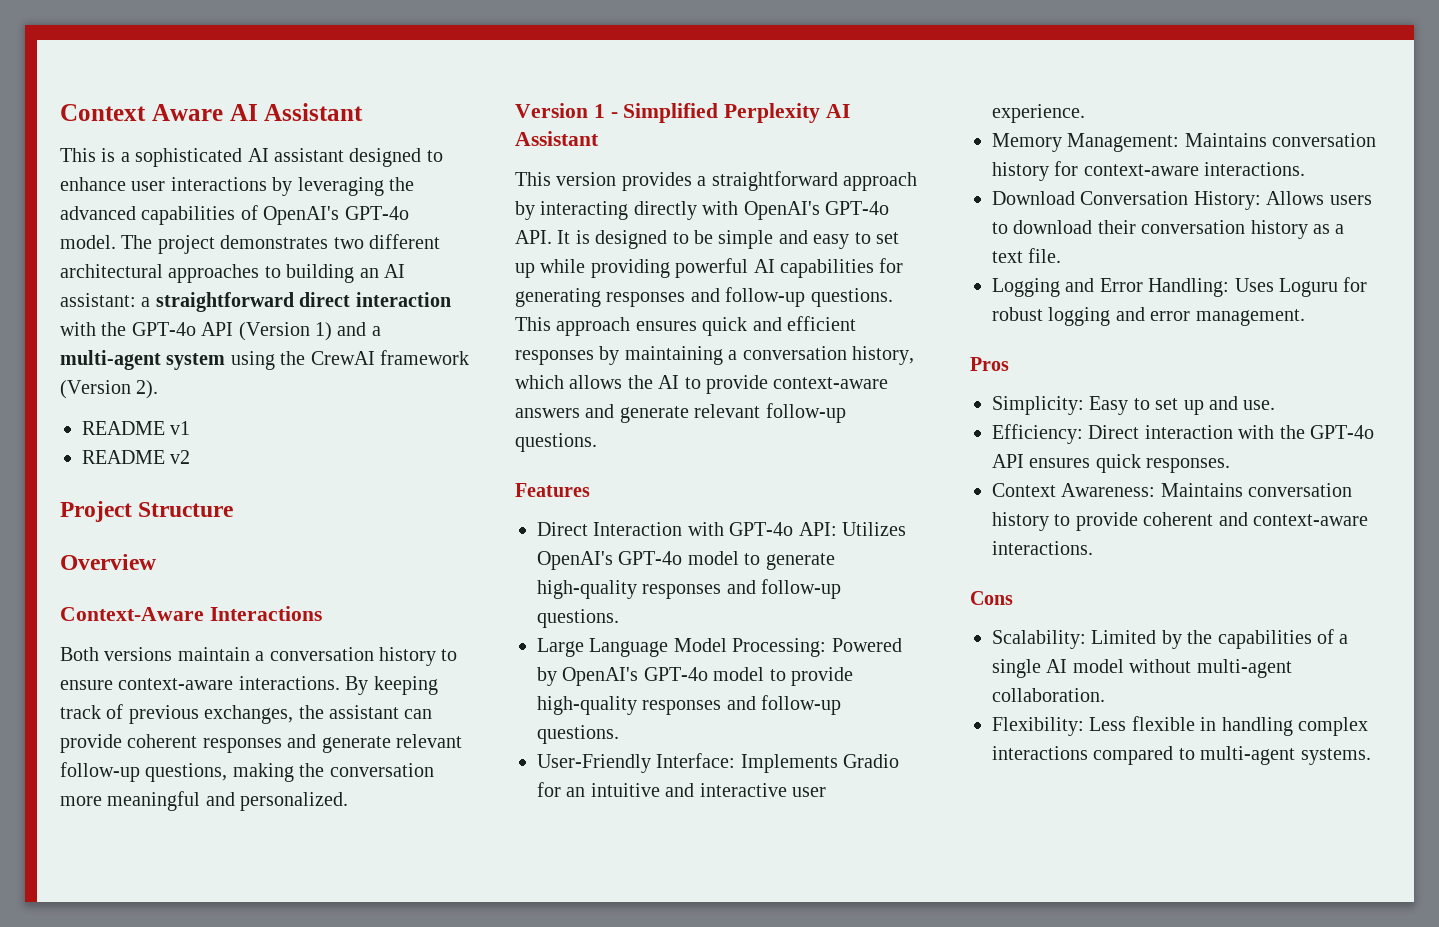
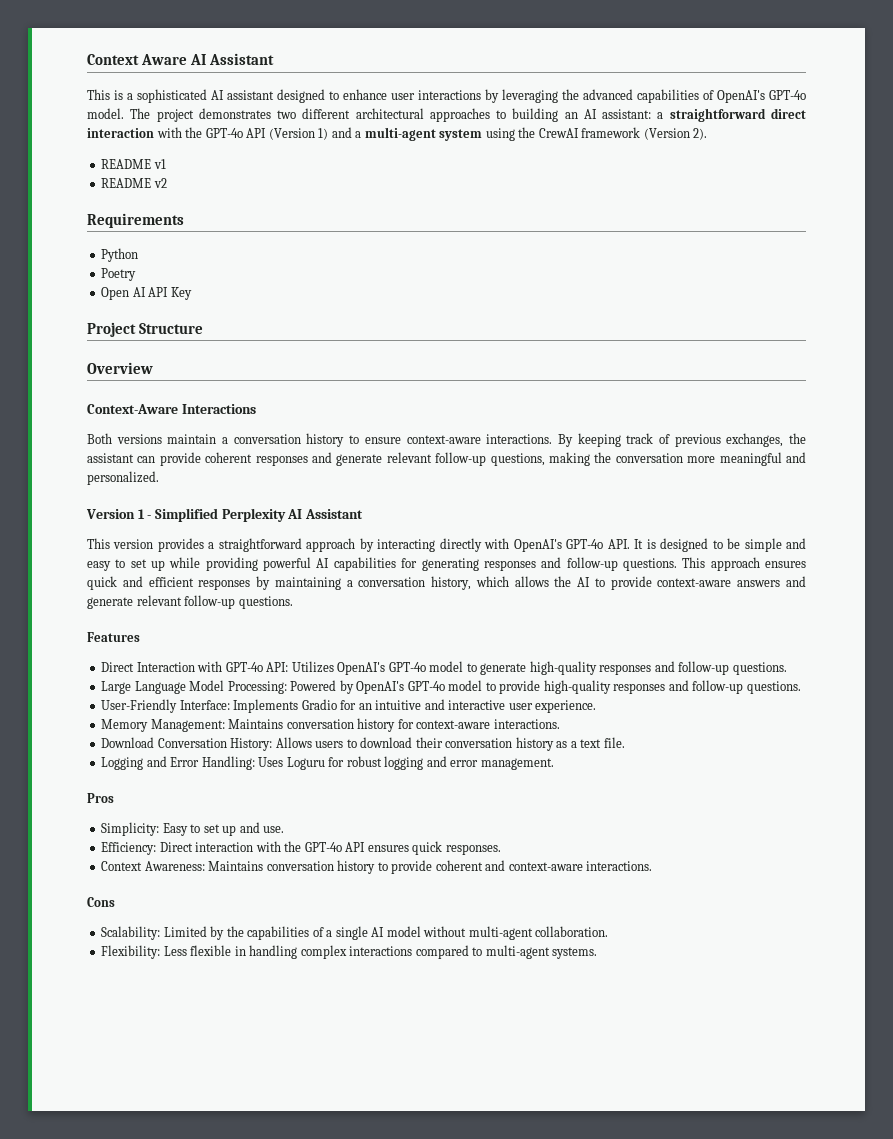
(191, 457) none -> [87,213,184,228] [101,248,139,262] [101,268,137,281] [101,287,192,300] // Requirements // Python // Poetry // Open AI API Key

